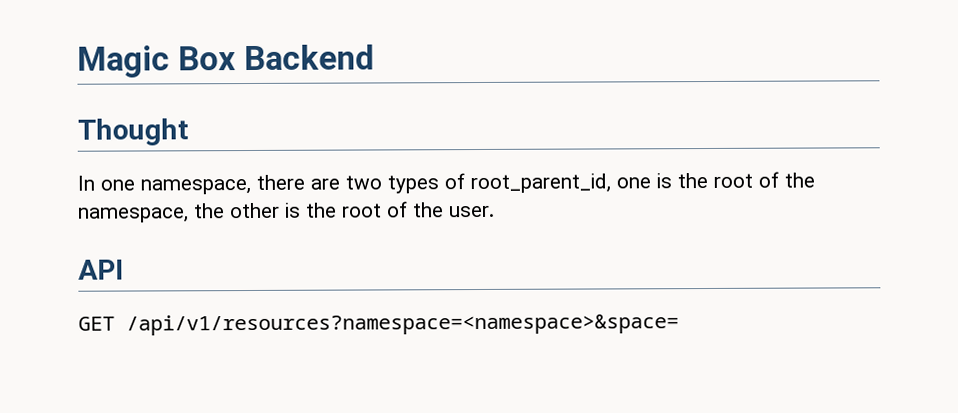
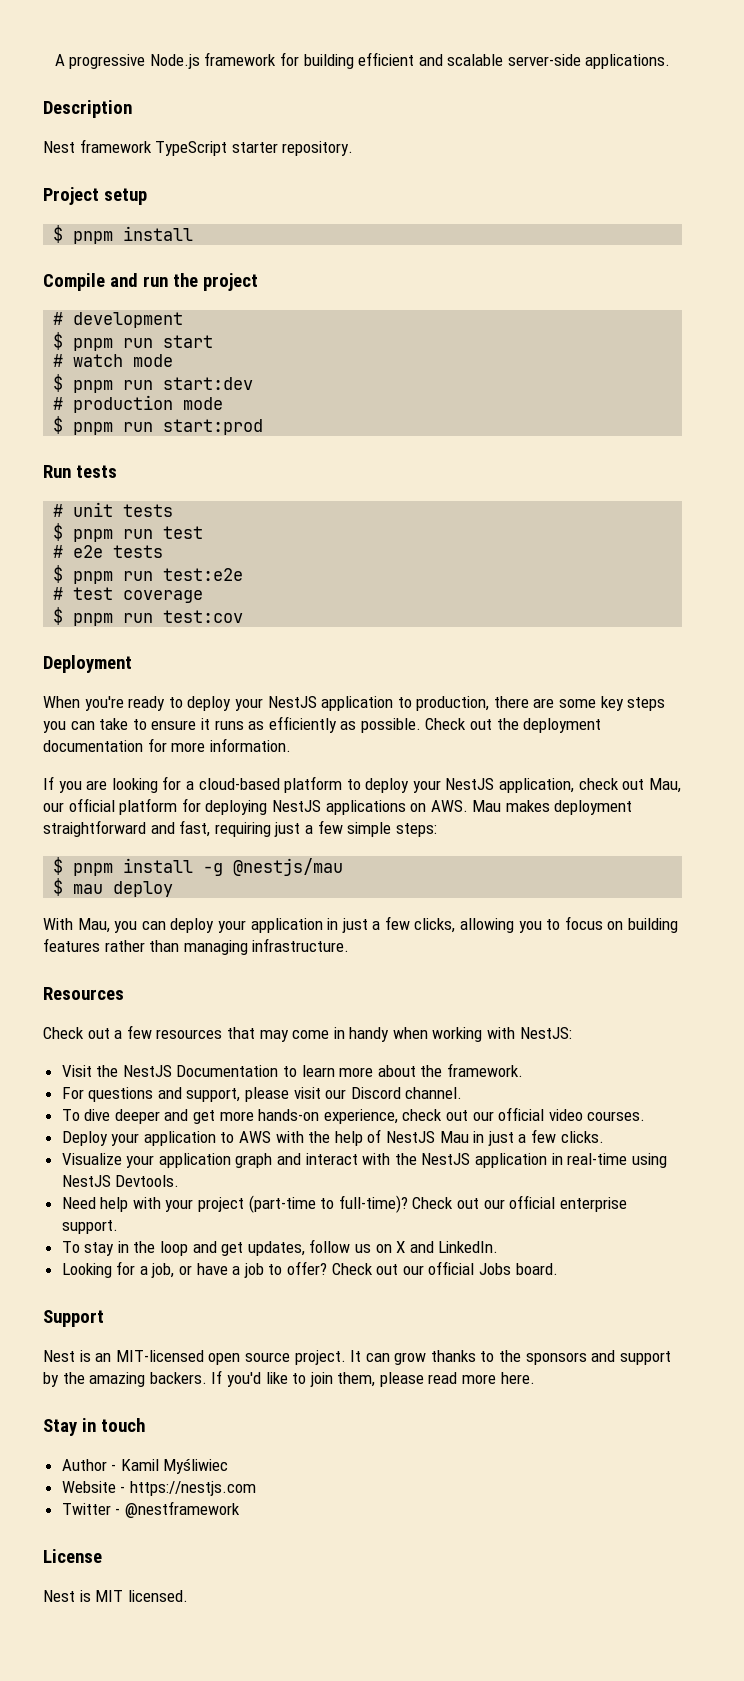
[77,44,374,78] [77,118,189,146] [77,171,815,195] [78,201,495,223] [78,259,124,280] [78,313,679,336] Magic Box Backend // Thought // In one namespace, there are two types of root_parent_id, one is the root of the namespace, the other is the root of the user. // API // GET /api/v1/resources?namespace=<namespace>&space= -> [54,52,671,69] [43,100,132,118] [43,139,354,156] [43,187,147,205] [53,225,194,244] [43,273,258,291] [53,312,184,328] [53,332,214,351] [53,354,174,367] [53,374,254,393] [53,395,224,413] [53,416,264,435] [43,465,117,478] [53,502,174,517] [53,523,204,542] [53,545,164,558] [53,565,244,584] [53,587,204,603] [53,607,244,626] [43,655,132,673] [43,696,666,711] [43,716,602,733] [43,738,291,752] [43,776,681,793] [43,798,633,815] [43,820,437,837] [53,857,344,876] [53,878,174,897] [43,916,679,933] [43,938,350,955] [43,987,124,1000] [43,1025,572,1042] [61,1063,524,1077] [61,1087,463,1102] [61,1107,646,1124] [61,1129,604,1146] [61,1153,667,1168] [61,1175,180,1187] [61,1195,627,1213] [61,1220,118,1234] [61,1239,499,1256] [61,1261,558,1278] [43,1310,104,1327] [43,1350,671,1365] [43,1370,535,1387] [43,1418,145,1436] [61,1458,229,1474] [61,1481,256,1496] [61,1501,240,1518] [43,1549,102,1563] [43,1590,188,1602] A progressive Node.js framework for building efficient and scalable server-side applications. // Description // Nest framework TypeScript starter repository. // Project setup // $ pnpm install // Compile and run the project // # development // $ pnpm run start // # watch mode // $ pnpm run start:dev // # production mode // $ pnpm run start:prod // Run tests // # unit tests // $ pnpm run test // # e2e tests // $ pnpm run test:e2e // # test coverage // $ pnpm run test:cov // Deployment // When you're ready to deploy your NestJS application to production, there are some key steps you can take to ensure it runs as efficiently as possible. Check out the deployment documentation for more information. // If you are looking for a cloud-based platform to deploy your NestJS application, check out Mau, our official platform for deploying NestJS applications on AWS. Mau makes deployment straightforward and fast, requiring just a few simple steps: // $ pnpm install -g @nestjs/mau // $ mau deploy // With Mau, you can deploy your application in just a few clicks, allowing you to focus on building features rather than managing infrastructure. // Resources // Check out a few resources that may come in handy when working with NestJS: // Visit the NestJS Documentation to learn more about the framework. // For questions and support, please visit our Discord channel. // To dive deeper and get more hands-on experience, check out our official video courses. // Deploy your application to AWS with the help of NestJS Mau in just a few clicks. // Visualize your application graph and interact with the NestJS application in real-time using NestJS Devtools. // Need help with your project (part-time to full-time)? Check out our official enterprise support. // To stay in the loop and get updates, follow us on X and LinkedIn. // Looking for a job, or have a job to offer? Check out our official Jobs board. // Support // Nest is an MIT-licensed open source project. It can grow thanks to the sponsors and support by the amazing backers. If you'd like to join them, please read more here. // Stay in touch // Author - Kamil Myśliwiec // Website - https://nestjs.com // Twitter - @nestframework // License // Nest is MIT licensed.

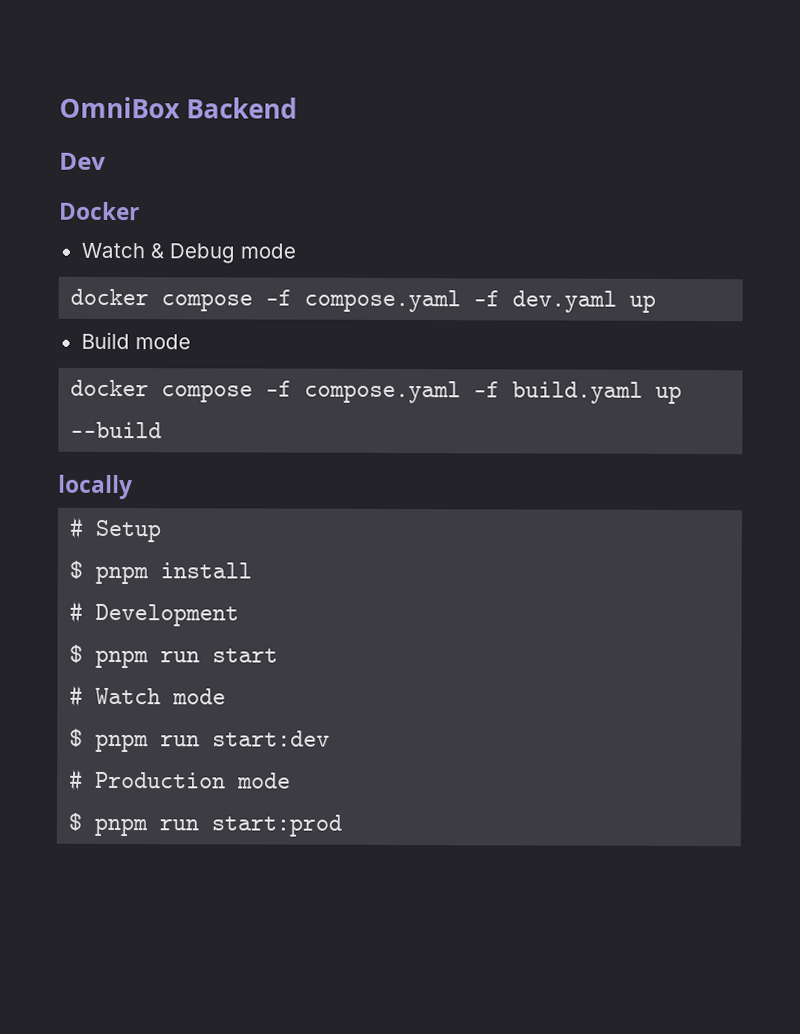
[54,52,671,69] [43,100,132,118] [43,139,354,156] [43,187,147,205] [53,225,194,244] [43,273,258,291] [53,312,184,328] A progressive Node.js framework for building efficient and scalable server-side applications. // Description // Nest framework TypeScript starter repository. // Project setup // $ pnpm install // Compile and run the project // # development -> [59,96,298,119] [59,152,106,170] [59,201,140,221] [80,242,296,264] [70,288,657,313] [80,331,191,350] [70,379,683,404] [70,421,163,439] [58,474,133,500] [69,516,162,543] [69,560,253,585] [69,600,240,627] OmniBox Backend // Dev // Docker // Watch & Debug mode // docker compose -f compose.yaml -f dev.yaml up // Build mode // docker compose -f compose.yaml -f build.yaml up --build // locally // # Setup // $ pnpm install // # Development
[73,354,124,367] watch -> [95,687,162,705] Watch
[73,395,174,413] production -> [95,771,227,789] Production
[43,465,117,478] [53,502,174,517] [53,523,204,542] [53,545,164,558] [53,565,244,584] [53,587,204,603] [53,607,244,626] [43,655,132,673] [43,696,666,711] [43,716,602,733] [43,738,291,752] [43,776,681,793] [43,798,633,815] [43,820,437,837] [53,857,344,876] [53,878,174,897] [43,916,679,933] [43,938,350,955] [43,987,124,1000] [43,1025,572,1042] [61,1063,524,1077] [61,1087,463,1102] [61,1107,646,1124] [61,1129,604,1146] [61,1153,667,1168] [61,1175,180,1187] [61,1195,627,1213] [61,1220,118,1234] [61,1239,499,1256] [61,1261,558,1278] [43,1310,104,1327] [43,1350,671,1365] [43,1370,535,1387] [43,1418,145,1436] [61,1458,229,1474] [61,1481,256,1496] [61,1501,240,1518] [43,1549,102,1563] [43,1590,188,1602] // Run tests // # unit tests // $ pnpm run test // # e2e tests // $ pnpm run test:e2e // # test coverage // $ pnpm run test:cov // Deployment // When you're ready to deploy your NestJS application to production, there are some key steps you can take to ensure it runs as efficiently as possible. Check out the deployment documentation for more information. // If you are looking for a cloud-based platform to deploy your NestJS application, check out Mau, our official platform for deploying NestJS applications on AWS. Mau makes deployment straightforward and fast, requiring just a few simple steps: // $ pnpm install -g @nestjs/mau // $ mau deploy // With Mau, you can deploy your application in just a few clicks, allowing you to focus on building features rather than managing infrastructure. // Resources // Check out a few resources that may come in handy when working with NestJS: // Visit the NestJS Documentation to learn more about the framework. // For questions and support, please visit our Discord channel. // To dive deeper and get more hands-on experience, check out our official video courses. // Deploy your application to AWS with the help of NestJS Mau in just a few clicks. // Visualize your application graph and interact with the NestJS application in real-time using NestJS Devtools. // Need help with your project (part-time to full-time)? Check out our official enterprise support. // To stay in the loop and get updates, follow us on X and LinkedIn. // Looking for a job, or have a job to offer? Check out our official Jobs board. // Support // Nest is an MIT-licensed open source project. It can grow thanks to the sponsors and support by the amazing backers. If you'd like to join them, please read more here. // Stay in touch // Author - Kamil Myśliwiec // Website - https://nestjs.com // Twitter - @nestframework // License // Nest is MIT licensed. -> (343, 825) none

